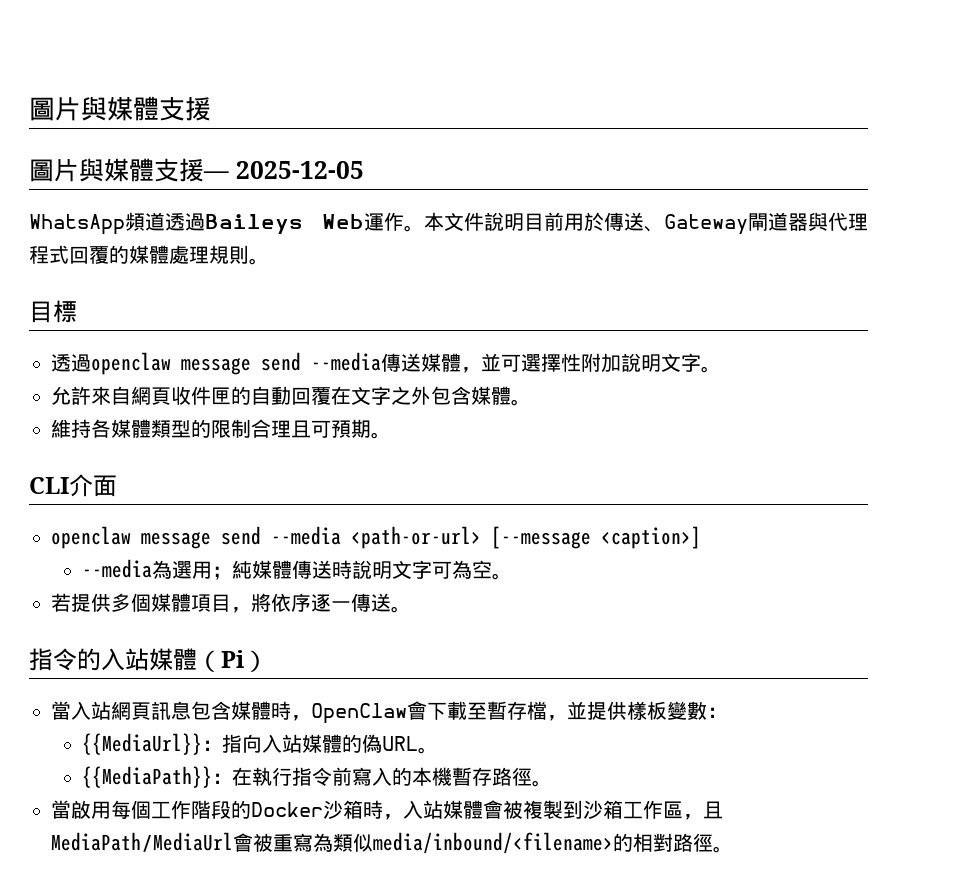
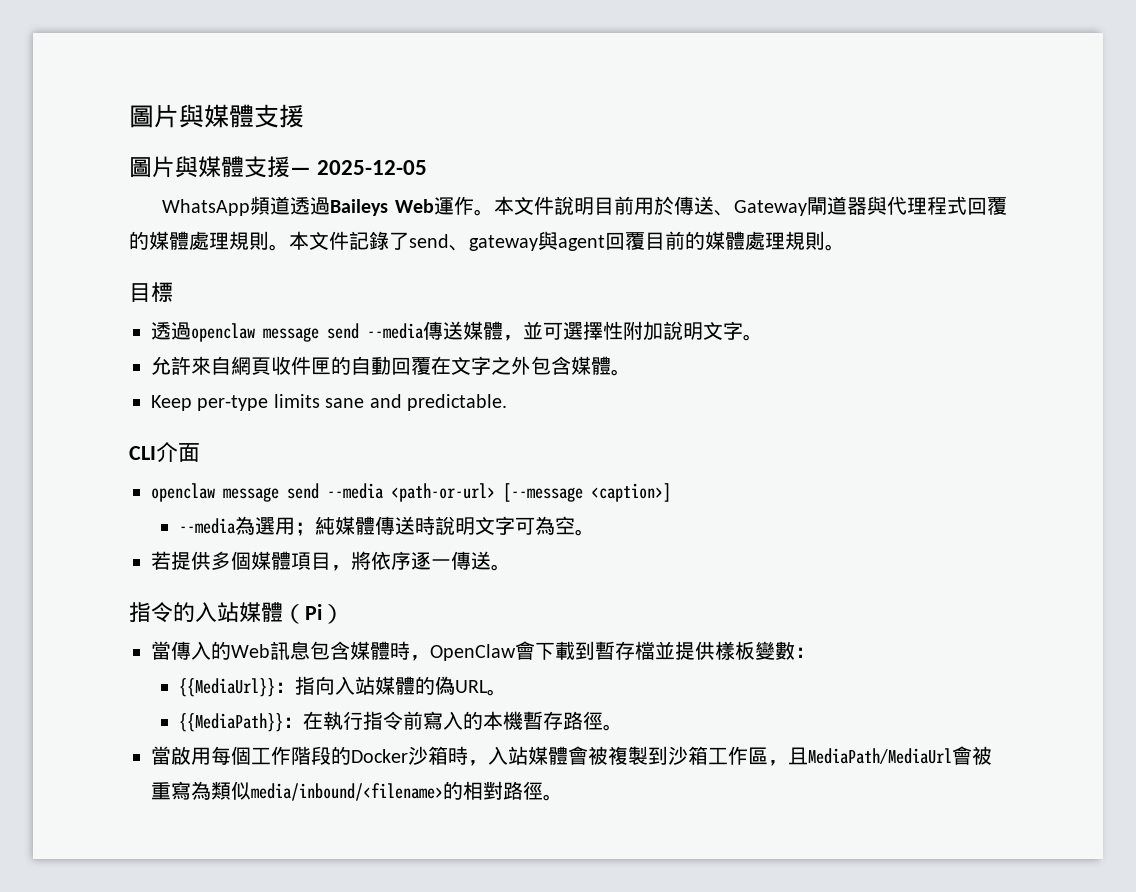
(269, 261) none -> [289,231,845,251] 本文件記錄了send、gateway與agent回覆目前的媒體處理規則。
[51,419,391,439] 維持各媒體類型的限制合理且可預期。 -> [151,394,507,411] Keep per-type limits sane and predictable.
[71,701,151,720] 入站網頁 -> [171,641,270,660] 傳入的Web
[467,701,567,721] 至暫存檔， -> [575,641,655,660] 到暫存檔

